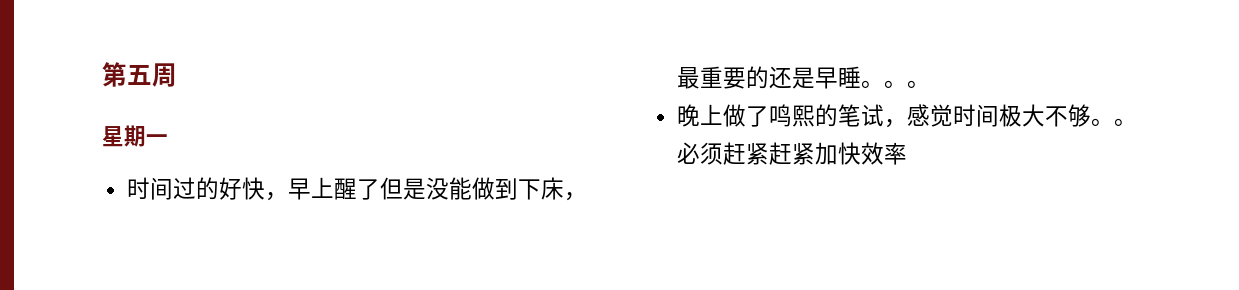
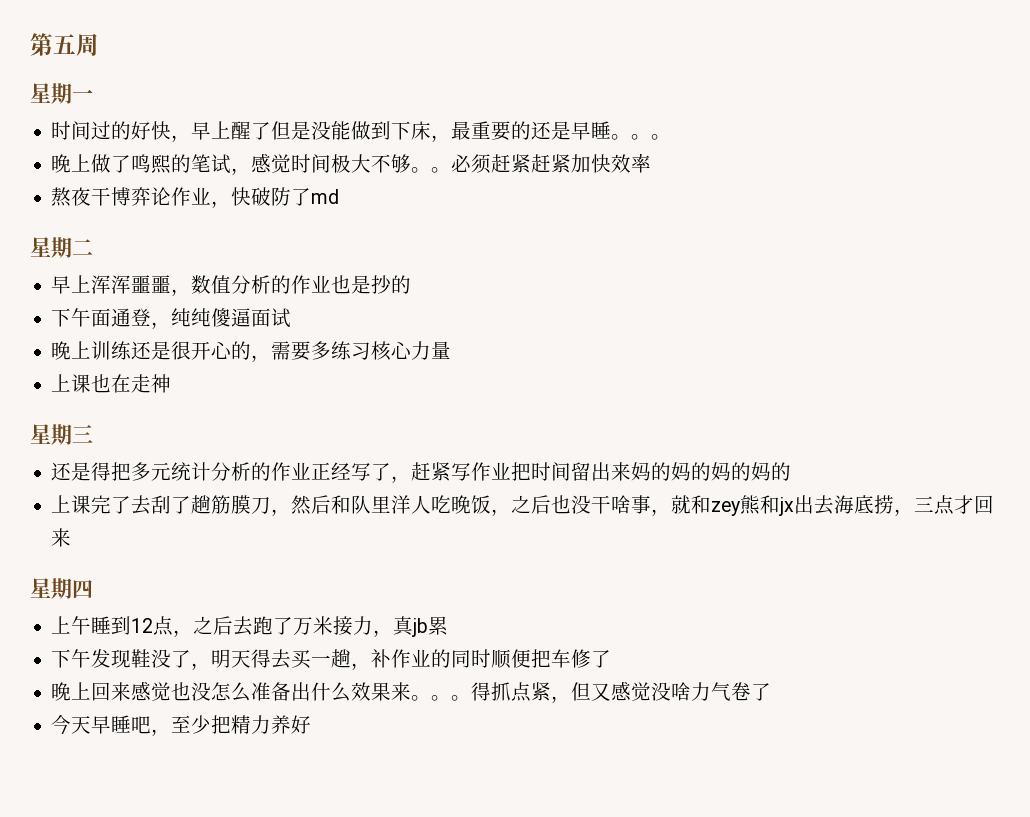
(907, 153) none -> [51,187,340,208] [30,237,93,258] [51,275,412,296] [51,308,292,329] [51,341,452,362] [51,374,172,393] [30,424,93,445] [51,462,792,483] [51,495,995,516] [51,528,72,547] [30,578,93,599] [51,616,449,637] [51,649,612,670] [51,682,772,703] [51,715,312,736] // 熬夜干博弈论作业，快破防了md // 星期二 // 早上浑浑噩噩，数值分析的作业也是抄的 // 下午面通登，纯纯傻逼面试 // 晚上训练还是很开心的，需要多练习核心力量 // 上课也在走神 // 星期三 // 还是得把多元统计分析的作业正经写了，赶紧写作业把时间留出来妈的妈的妈的妈的 // 上课完了去刮了趟筋膜刀，然后和队里洋人吃晚饭，之后也没干啥事，就和zey熊和jx出去海底捞，三点才回来 // 星期四 // 上午睡到12点，之后去跑了万米接力，真jb累 // 下午发现鞋没了，明天得去买一趟，补作业的同时顺便把车修了 // 晚上回来感觉也没怎么准备出什么效果来。。。得抓点紧，但又感觉没啥力气卷了 // 今天早睡吧，至少把精力养好

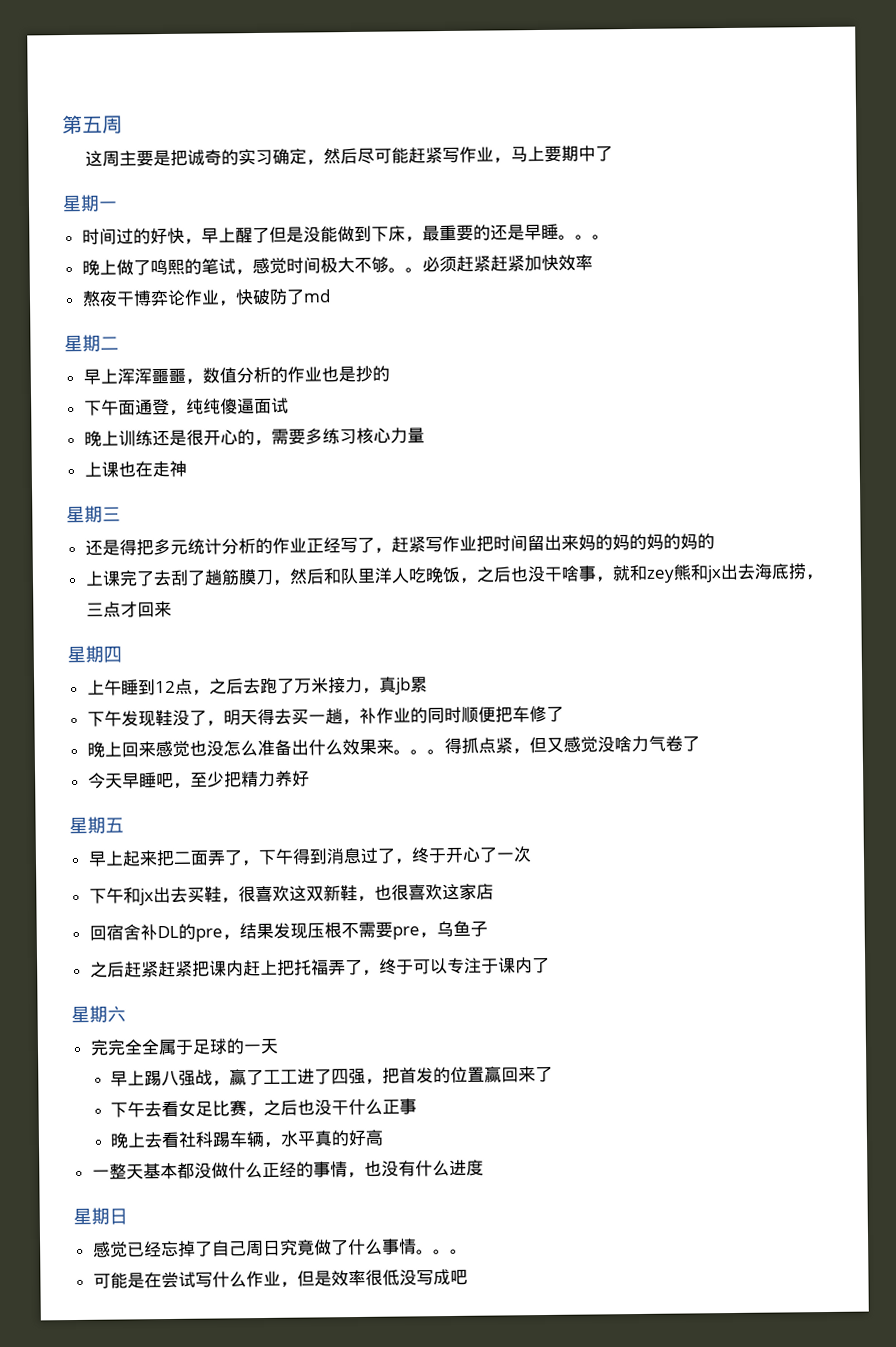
(99, 44) none -> [85,145,614,167] // 这周主要是把诚奇的实习确定，然后尽可能赶紧写作业，马上要期中了
(312, 724) none -> [69,816,124,835] [87,846,532,867] [88,883,494,906] [88,920,488,942] [89,957,550,978] [71,1005,126,1024] [89,1038,279,1056] [110,1065,554,1087] [110,1098,418,1118] [110,1129,385,1149] [91,1159,484,1180] [73,1207,128,1226] [92,1238,468,1258] [92,1268,468,1289] // 星期五 // 早上起来把二面弄了，下午得到消息过了，终于开心了一次 // 下午和jx出去买鞋，很喜欢这双新鞋，也很喜欢这家店 // 回宿舍补DL的pre，结果发现压根不需要pre，乌鱼子 // 之后赶紧赶紧把课内赶上把托福弄了，终于可以专注于课内了 // 星期六 // 完完全全属于足球的一天 // 早上踢八强战，赢了工工进了四强，把首发的位置赢回来了 // 下午去看女足比赛，之后也没干什么正事 // 晚上去看社科踢车辆，水平真的好高 // 一整天基本都没做什么正经的事情，也没有什么进度 // 星期日 // 感觉已经忘掉了自己周日究竟做了什么事情。。。 // 可能是在尝试写什么作业，但是效率很低没写成吧

